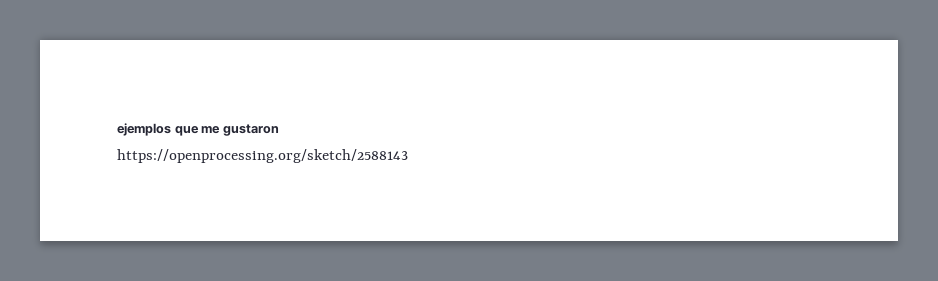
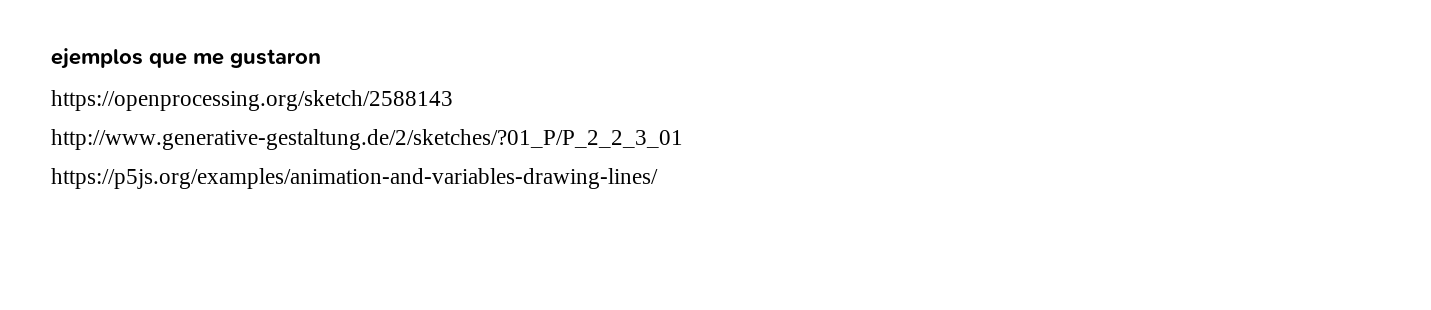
(408, 156) none -> [51,129,683,150] [51,168,658,189] // http://www.generative-gestaltung.de/2/sketches/?01_P/P_2_2_3_01 // https://p5js.org/examples/animation-and-variables-drawing-lines/

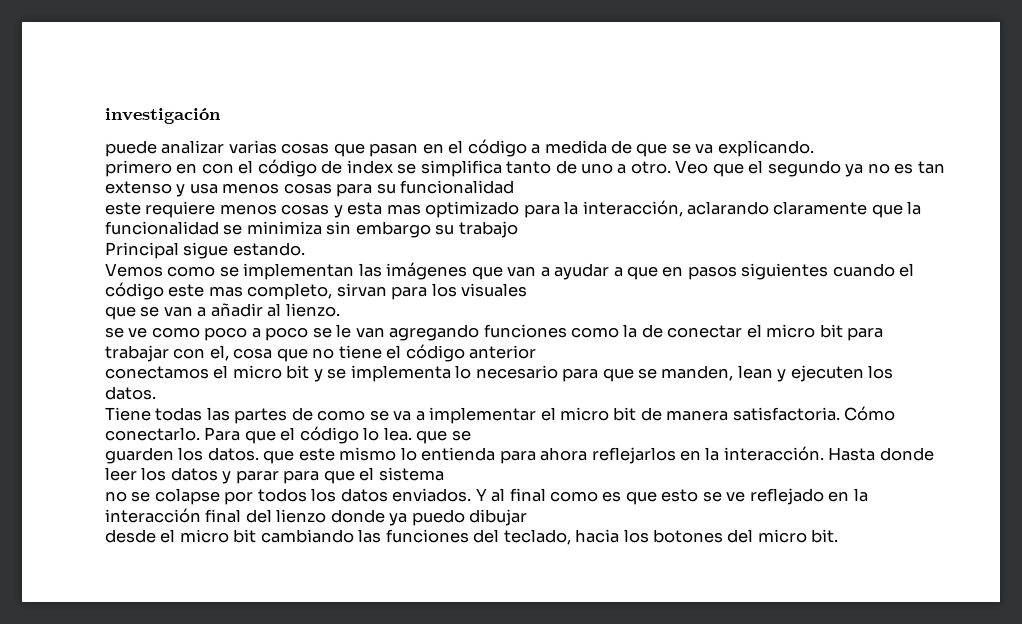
[51,48,321,69] [51,90,453,111] [51,129,683,150] [51,168,658,189] ejemplos que me gustaron // https://openprocessing.org/sketch/2588143 // http://www.generative-gestaltung.de/2/sketches/?01_P/P_2_2_3_01 // https://p5js.org/examples/animation-and-variables-drawing-lines/ -> [105,108,221,124] [105,139,814,157] [105,159,945,177] [105,180,515,197] [105,200,922,218] [105,221,518,238] [105,242,305,259] [105,262,915,280] [105,282,528,300] [105,303,340,320] [105,324,884,341] [105,344,537,362] [105,365,894,382] [105,386,156,400] [105,406,896,424] [105,426,471,444] [105,446,934,464] [105,467,444,484] [105,488,868,505] [105,508,528,526] [105,529,839,545] investigación // puede analizar varias cosas que pasan en el código a medida de que se va explicando. // primero en con el código de index se simplifica tanto de uno a otro. Veo que el segundo ya no es tan extenso y usa menos cosas para su funcionalidad // este requiere menos cosas y esta mas optimizado para la interacción, aclarando claramente que la funcionalidad se minimiza sin embargo su trabajo // Principal sigue estando. // Vemos como se implementan las imágenes que van a ayudar a que en pasos siguientes cuando el código este mas completo, sirvan para los visuales // que se van a añadir al lienzo. // se ve como poco a poco se le van agregando funciones como la de conectar el micro bit para trabajar con el, cosa que no tiene el código anterior // conectamos el micro bit y se implementa lo necesario para que se manden, lean y ejecuten los datos. // Tiene todas las partes de como se va a implementar el micro bit de manera satisfactoria. Cómo conectarlo. Para que el código lo lea. que se // guarden los datos. que este mismo lo entienda para ahora reflejarlos en la interacción. Hasta donde leer los datos y parar para que el sistema // no se colapse por todos los datos enviados. Y al final como es que esto se ve reflejado en la interacción final del lienzo donde ya puedo dibujar // desde el micro bit cambiando las funciones del teclado, hacia los botones del micro bit.

